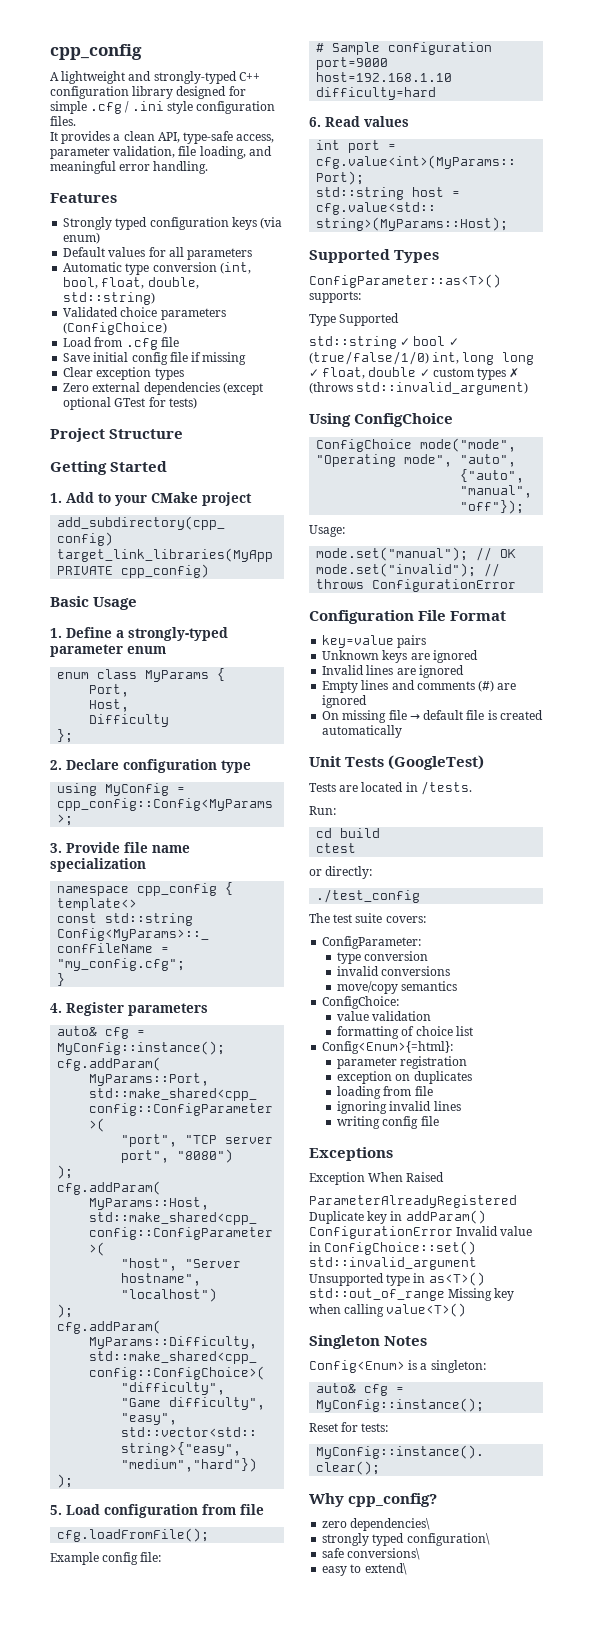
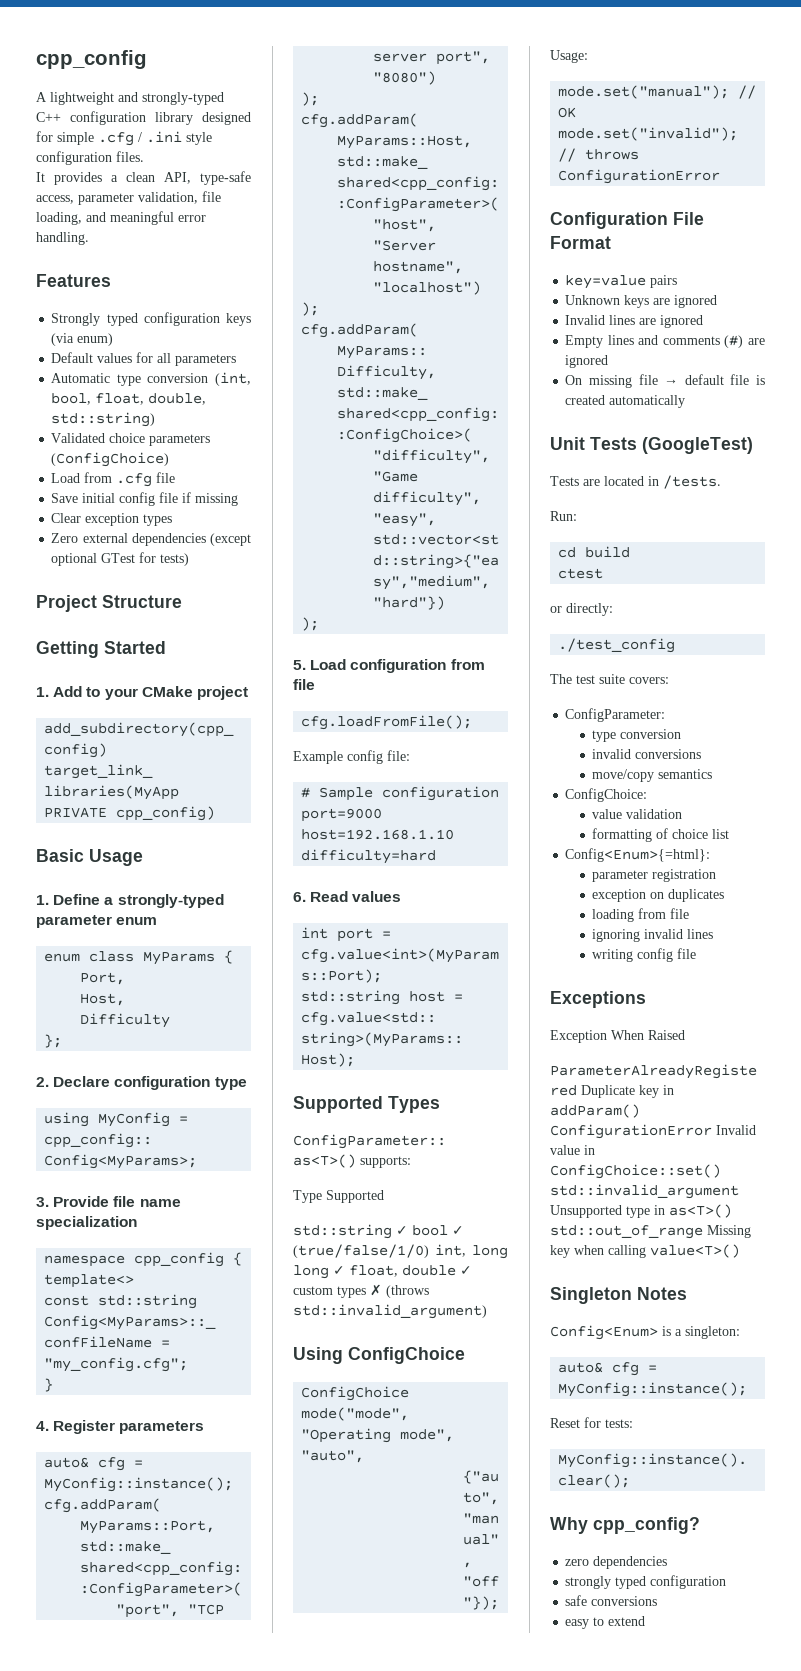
[350,1518,431,1531] dependencies\ -> [593,1556,668,1569] dependencies
[406,1533,490,1546] configuration\ -> [650,1575,727,1589] configuration
[347,1548,421,1560] conversions\ -> [591,1596,658,1606] conversions
[364,1563,407,1575] extend\ -> [608,1616,646,1626] extend

